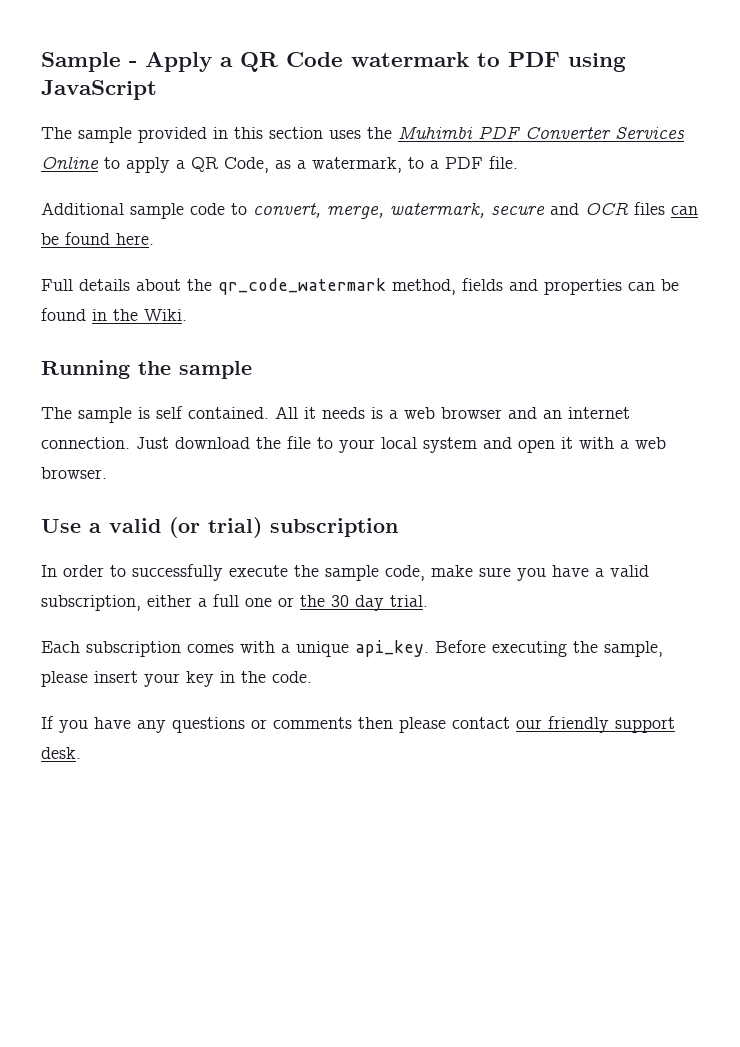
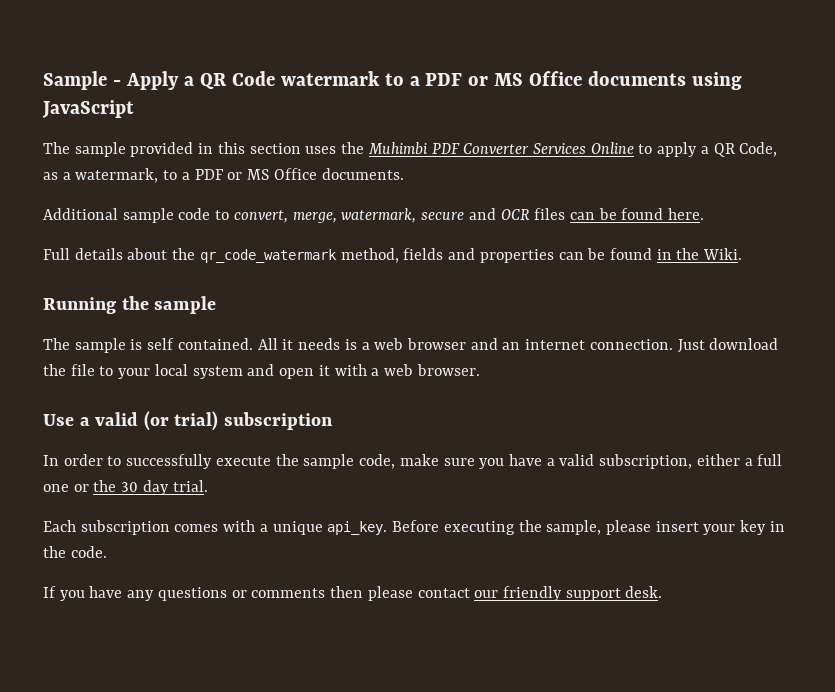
[508,52,560,67] PDF -> [409,71,687,86] a PDF or MS Office documents
[489,156,518,169] file. -> [227,168,404,180] or MS Office documents.

